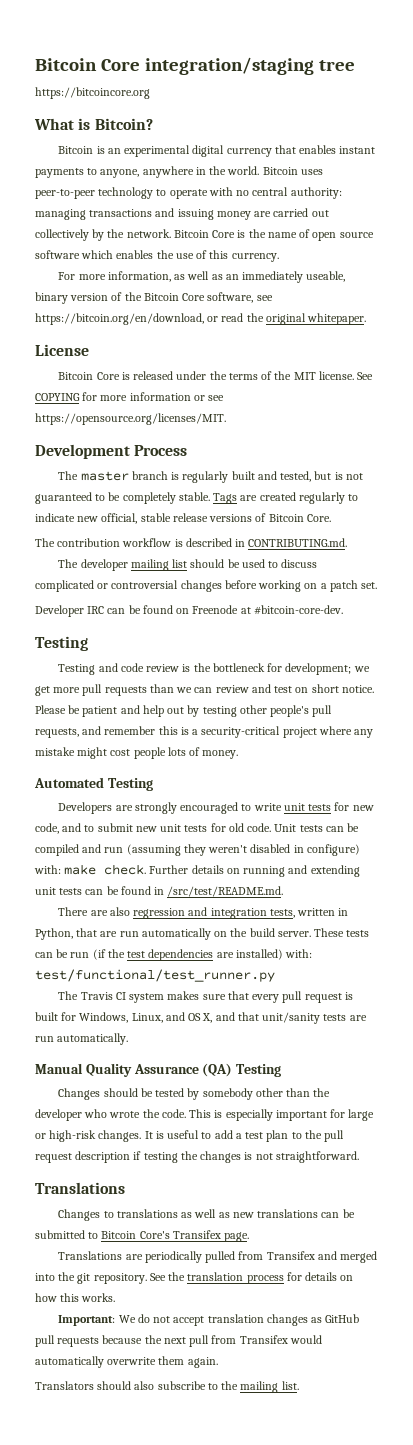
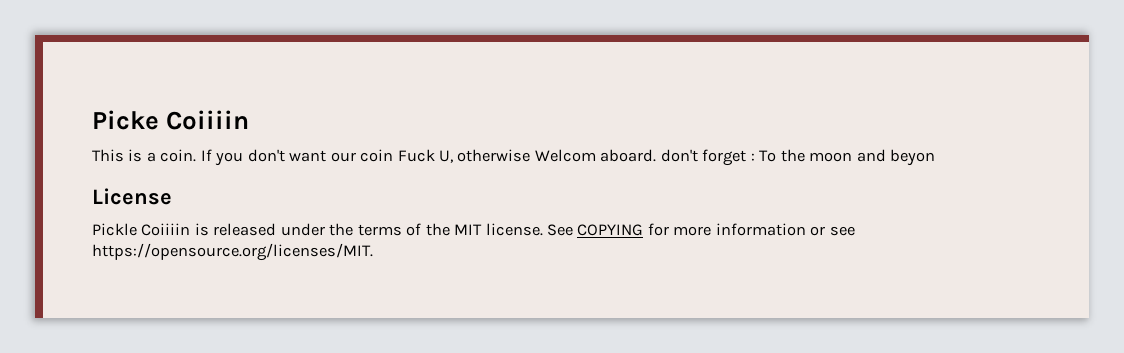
[35,57,355,75] [35,87,150,99] [34,118,153,130] [58,145,376,157] [35,166,323,178] [35,187,342,199] [35,208,329,220] [35,229,374,241] [35,250,279,262] [58,271,346,283] [35,292,273,304] [35,313,367,325] Bitcoin Core integration/staging tree // https://bitcoincore.org // What is Bitcoin? // Bitcoin is an experimental digital currency that enables instant payments to anyone, anywhere in the world. Bitcoin uses peer-to-peer technology to operate with no central authority: managing transactions and issuing money are carried out collectively by the network. Bitcoin Core is the name of open source software which enables the use of this currency. // For more information, as well as an immediately useable, binary version of the Bitcoin Core software, see https://bitcoin.org/en/download, or read the original whitepaper. -> [92,110,250,130] [92,149,936,166] Picke Coiiiin // This is a coin. If you don't want our coin Fuck U, otherwise Welcom aboard. don't forget : To the moon and beyon
[58,372,120,380] Bitcoin Core -> [92,223,191,236] Pickle Coiiiin
[35,444,188,459] [58,471,363,483] [35,492,359,504] [35,513,331,524] [35,538,348,547] [58,559,318,571] [35,580,378,592] [35,605,343,617] [35,636,88,651] [58,663,370,675] [35,684,374,696] [35,705,333,717] [35,726,374,738] [35,747,239,759] [34,777,153,791] [58,802,374,814] [35,823,360,834] [35,844,360,856] [34,864,360,877] [35,886,284,897] [58,907,349,919] [35,928,370,940] [35,949,313,961] [35,969,275,982] [58,991,353,1003] [35,1012,367,1024] [35,1033,129,1045] [35,1063,282,1077] [58,1088,331,1100] [35,1109,375,1121] [35,1130,345,1142] [35,1151,359,1163] [35,1182,125,1194] [58,1209,355,1221] [35,1230,250,1242] [58,1251,378,1263] [35,1272,354,1284] [35,1293,116,1302] [58,1314,360,1326] [35,1335,322,1347] [35,1356,218,1368] [35,1381,299,1393] // Development Process // The master branch is regularly built and tested, but is not guaranteed to be completely stable. Tags are created regularly to indicate new official, stable release versions of Bitcoin Core. // The contribution workflow is described in CONTRIBUTING.md. // The developer mailing list should be used to discuss complicated or controversial changes before working on a patch set. // Developer IRC can be found on Freenode at #bitcoin-core-dev. // Testing // Testing and code review is the bottleneck for development; we get more pull requests than we can review and test on short notice. Please be patient and help out by testing other people's pull requests, and remember this is a security-critical project where any mistake might cost people lots of money. // Automated Testing // Developers are strongly encouraged to write unit tests for new code, and to submit new unit tests for old code. Unit tests can be compiled and run (assuming they weren't disabled in configure) with: make check. Further details on running and extending unit tests can be found in /src/test/README.md. // There are also regression and integration tests, written in Python, that are run automatically on the build server. These tests can be run (if the test dependencies are installed) with: test/functional/test_runner.py // The Travis CI system makes sure that every pull request is built for Windows, Linux, and OS X, and that unit/sanity tests are run automatically. // Manual Quality Assurance (QA) Testing // Changes should be tested by somebody other than the developer who wrote the code. This is especially important for large or high-risk changes. It is useful to add a test plan to the pull request description if testing the changes is not straightforward. // Translations // Changes to translations as well as new translations can be submitted to Bitcoin Core's Transifex page. // Translations are periodically pulled from Transifex and merged into the git repository. See the translation process for details on how this works. // Important: We do not accept translation changes as GitHub pull requests because the next pull from Transifex would automatically overwrite them again. // Translators should also subscribe to the mailing list. -> (373, 252) none

